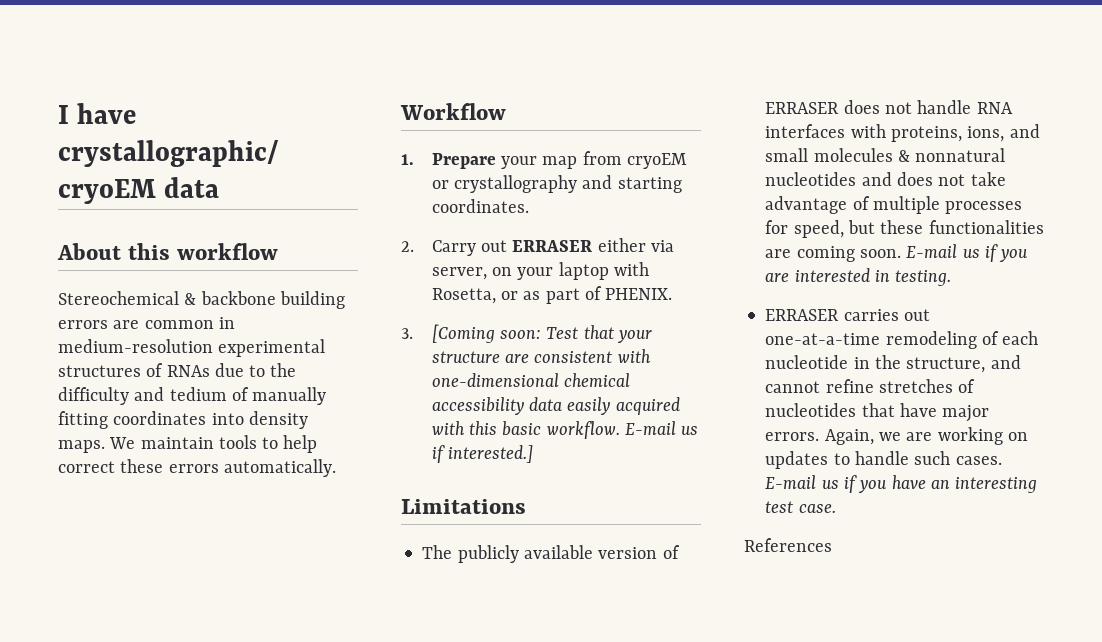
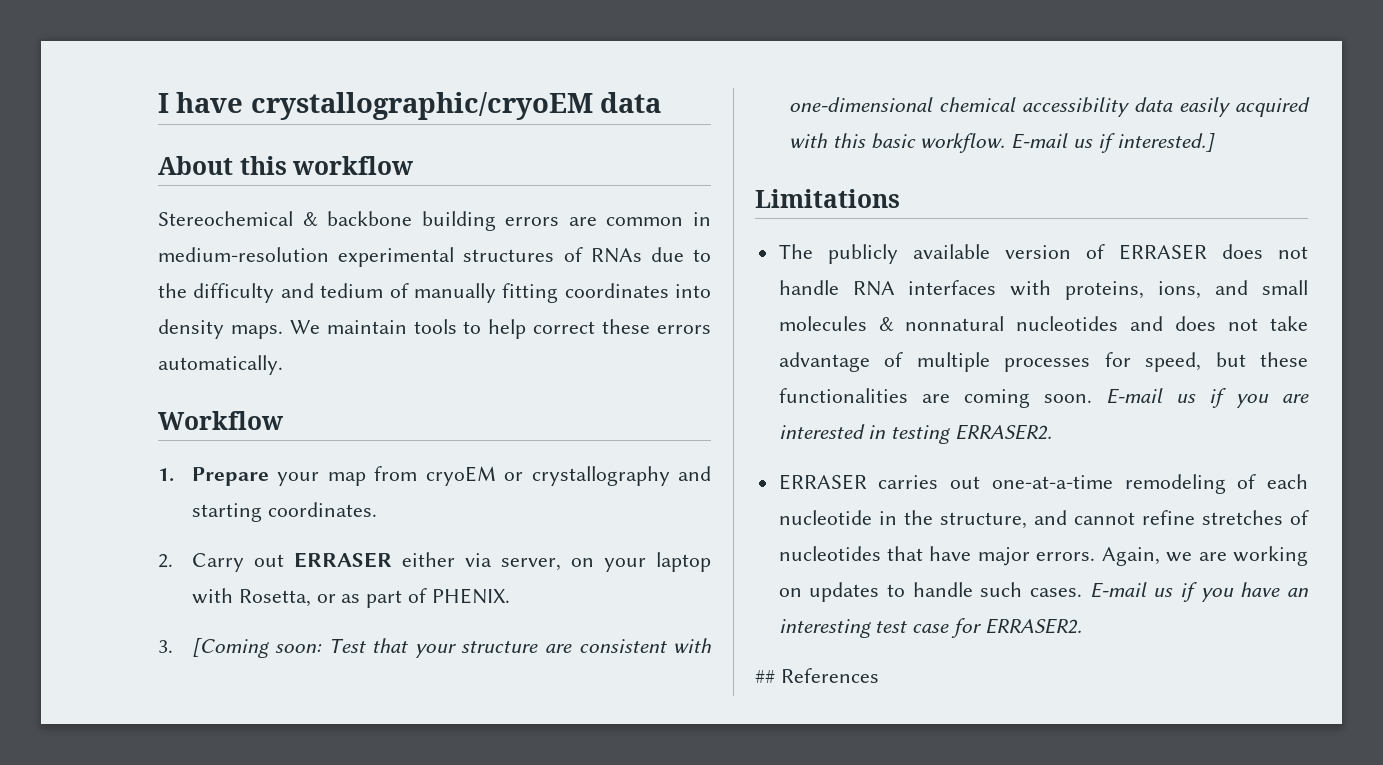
[895,270,952,286] testing. -> [891,424,1053,444] testing ERRASER2.
[798,503,836,513] case. // -> [912,618,1082,638] [755,670,775,683] case for ERRASER2. // ##

